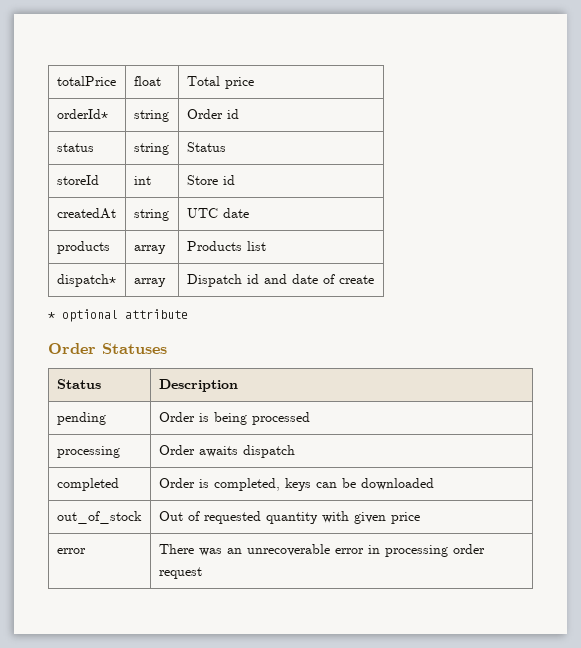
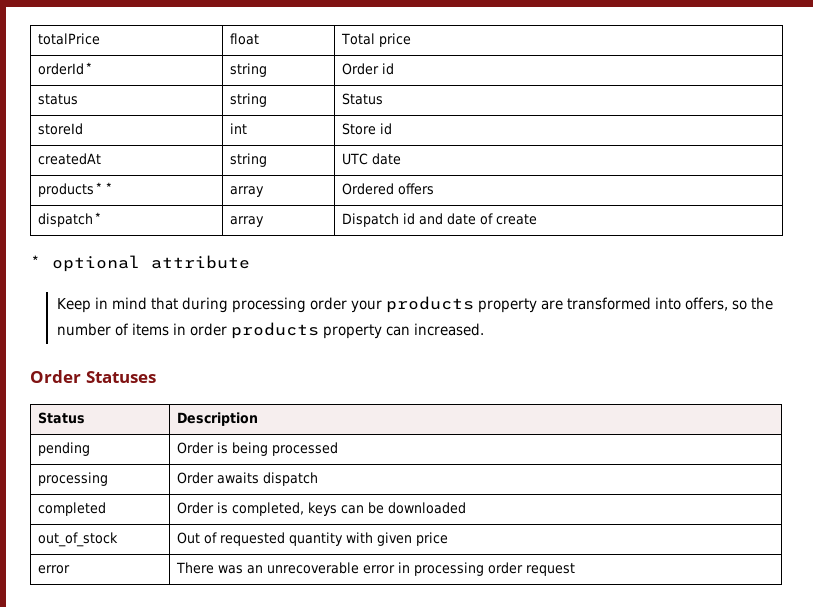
[56,241,110,254] [133,245,166,254] [186,241,266,251] products | array | Products list -> [37,182,114,197] [229,186,264,197] [341,183,434,195] products** | array | Ordered offers
(188, 314) none -> [56,296,774,313] [56,322,484,339] // Keep in mind that during processing order your products property are transformed into offers, so the number of items in order products property can increased.

